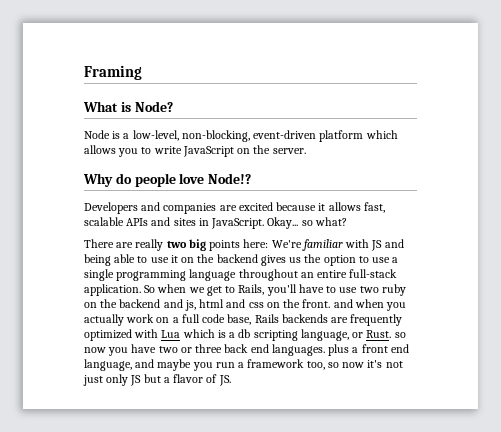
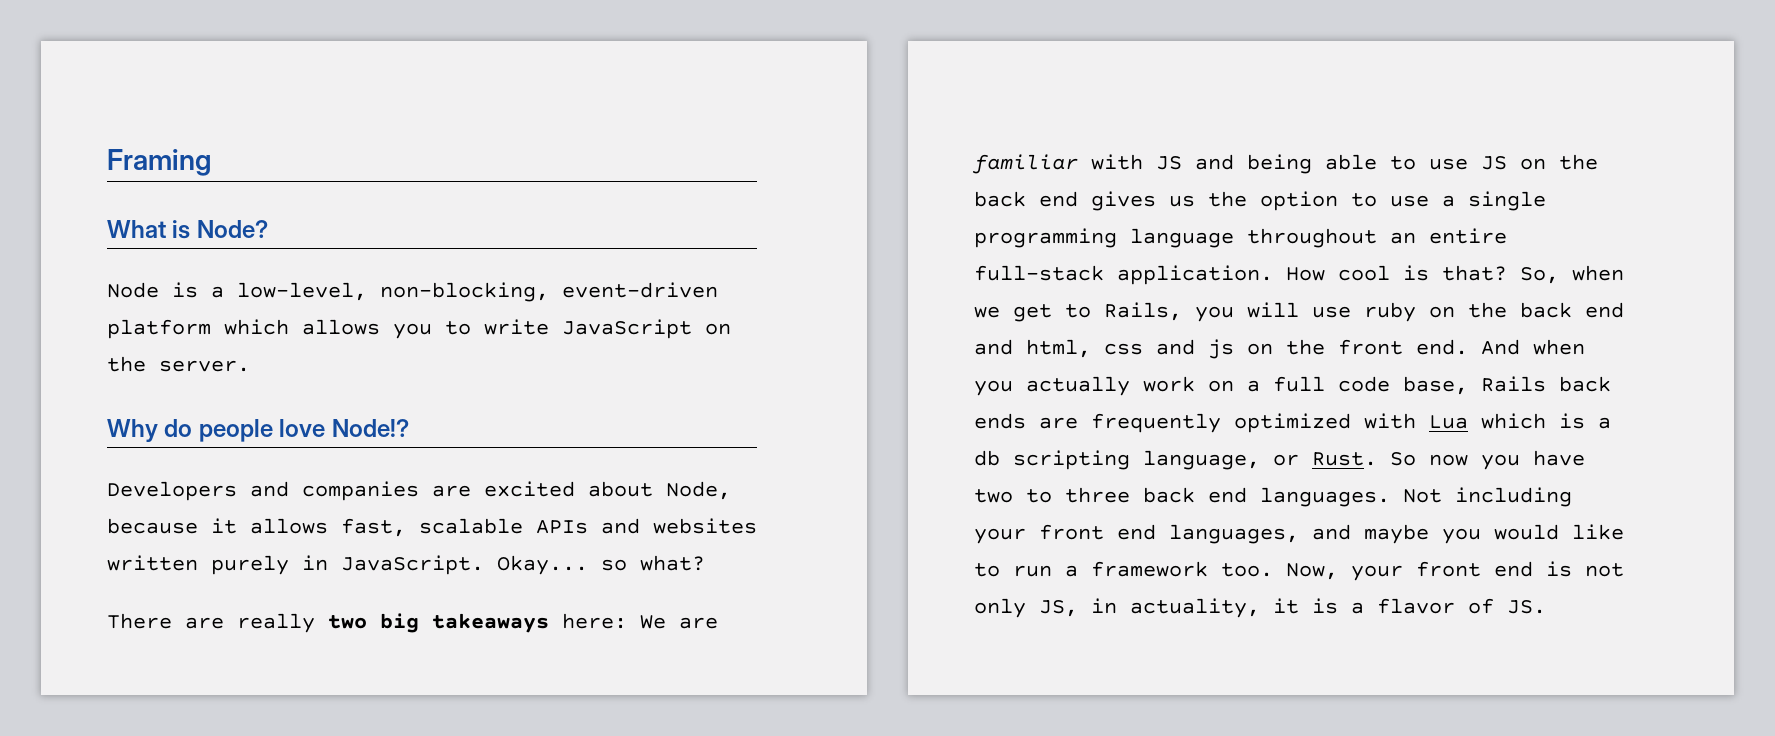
(273, 206) none -> [588,481,731,500] about Node,
[173,218,196,226] sites -> [653,518,757,534] [107,555,289,575] websites written purely
[209,239,302,251] points here: We're -> [432,613,718,633] takeaways here: We are
[170,254,258,263] it on the backend -> [1481,154,1598,170] [974,191,1078,207] JS on the back end
[144,285,156,293] So -> [1286,265,1559,284] How cool is that? So,
[266,284,406,296] [84,299,353,311] you'll have to use two ruby on the backend and js, html and css on the front. and -> [1195,302,1624,322] [974,339,1520,359] you will use ruby on the back end and html, css and js on the front end. And
[281,314,328,323] backends -> [1559,376,1611,392] [974,413,1026,429] back ends
[394,332,406,338] so -> [1390,452,1416,466] So
[180,347,192,353] or -> [1026,489,1052,503] to
[328,344,409,356] [84,359,132,371] plus a front end language, -> [1403,487,1572,507] [974,524,1299,544] Not including your front end languages,
[215,359,403,370] [83,374,161,386] run a framework too, so now it's not just only JS but -> [1494,524,1624,540] [974,561,1624,581] [974,598,1338,618] would like to run a framework too. Now, your front end is not only JS, in actuality, it is

